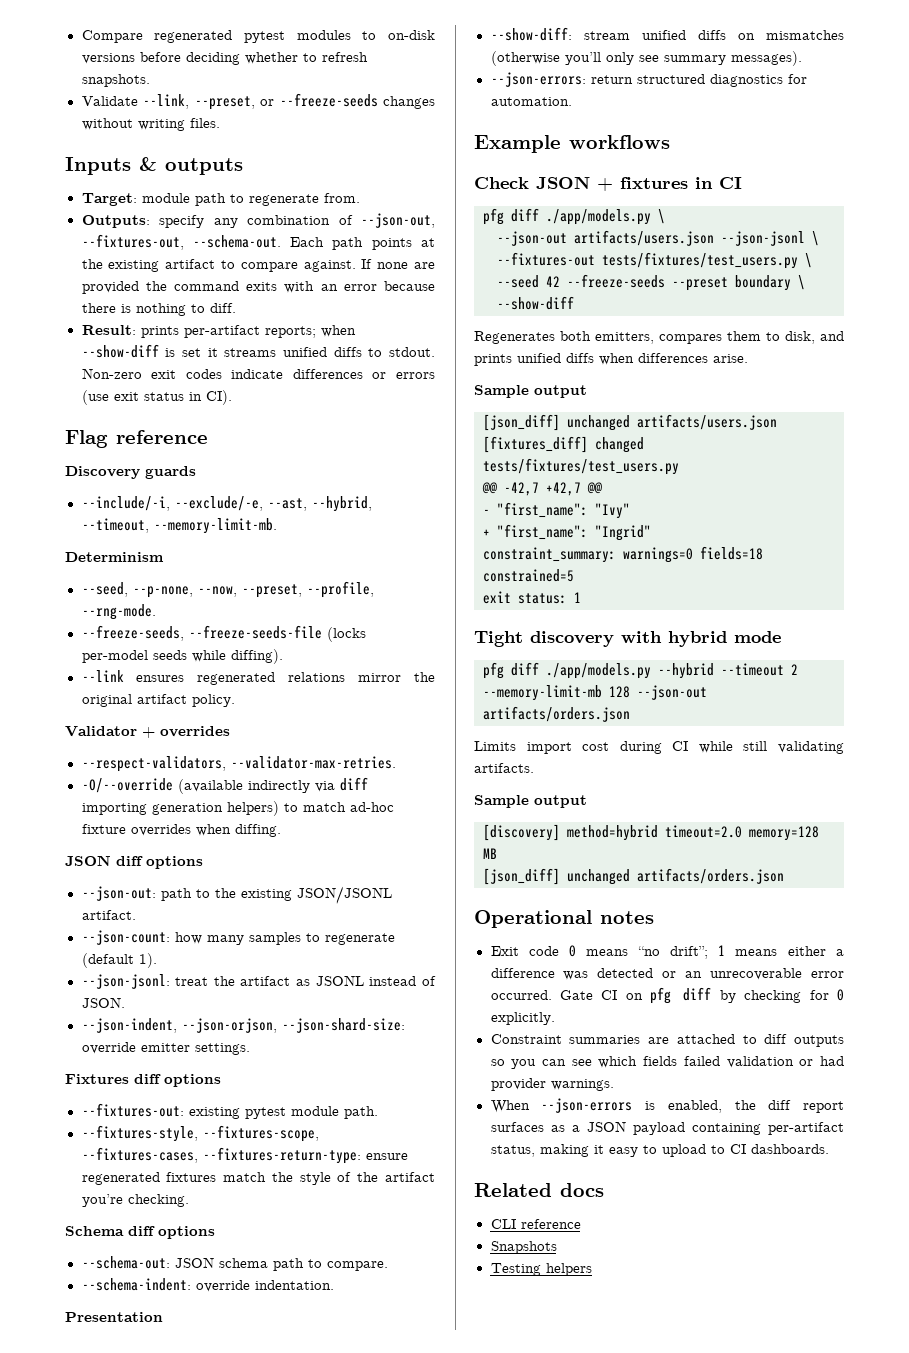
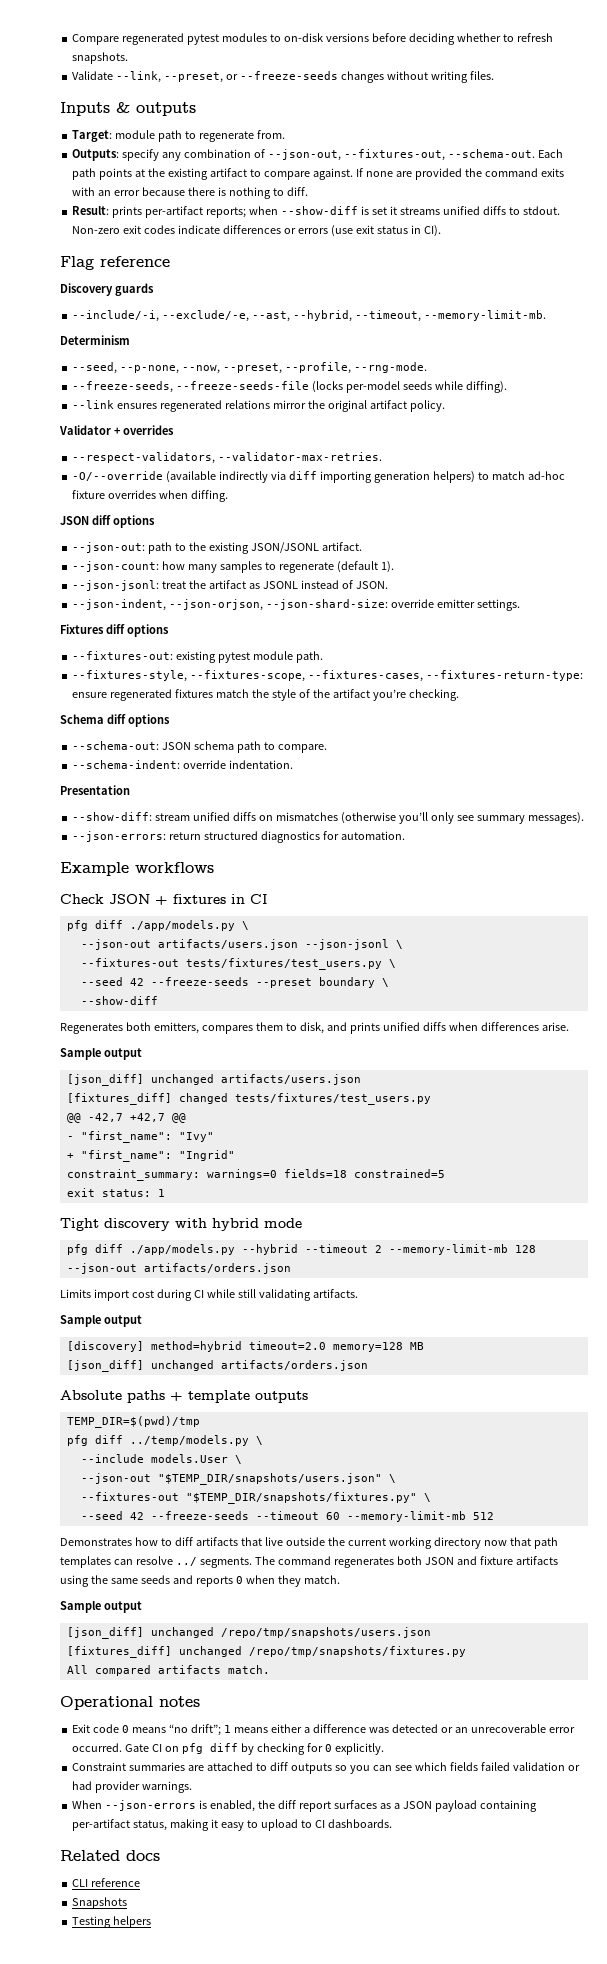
(784, 876) none -> [60,1390,308,1403] [66,1416,200,1428] [66,1435,263,1446] [80,1454,242,1464] [80,1473,396,1485] [80,1492,431,1504] [80,1511,494,1522] [60,1537,558,1549] [60,1556,558,1568] [60,1575,340,1587] [60,1601,142,1613] [66,1627,431,1639] [66,1646,466,1658] [66,1665,270,1676] // Absolute paths + template outputs // TEMP_DIR=$(pwd)/tmp // pfg diff ../temp/models.py \ // --include models.User \ // --json-out "$TEMP_DIR/snapshots/users.json" \ // --fixtures-out "$TEMP_DIR/snapshots/fixtures.py" \ // --seed 42 --freeze-seeds --timeout 60 --memory-limit-mb 512 // Demonstrates how to diff artifacts that live outside the current working directory now that path templates can resolve ../ segments. The command regenerates both JSON and fixture artifacts using the same seeds and reports 0 when they match. // Sample output // [json_diff] unchanged /repo/tmp/snapshots/users.json // [fixtures_diff] unchanged /repo/tmp/snapshots/fixtures.py // All compared artifacts match.

